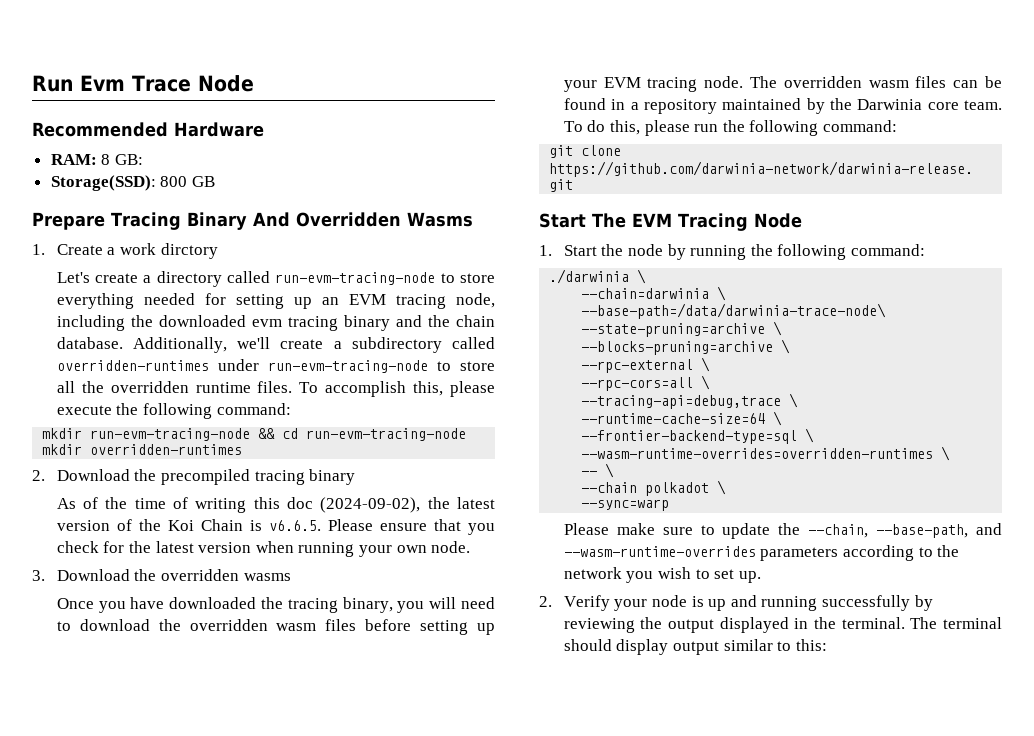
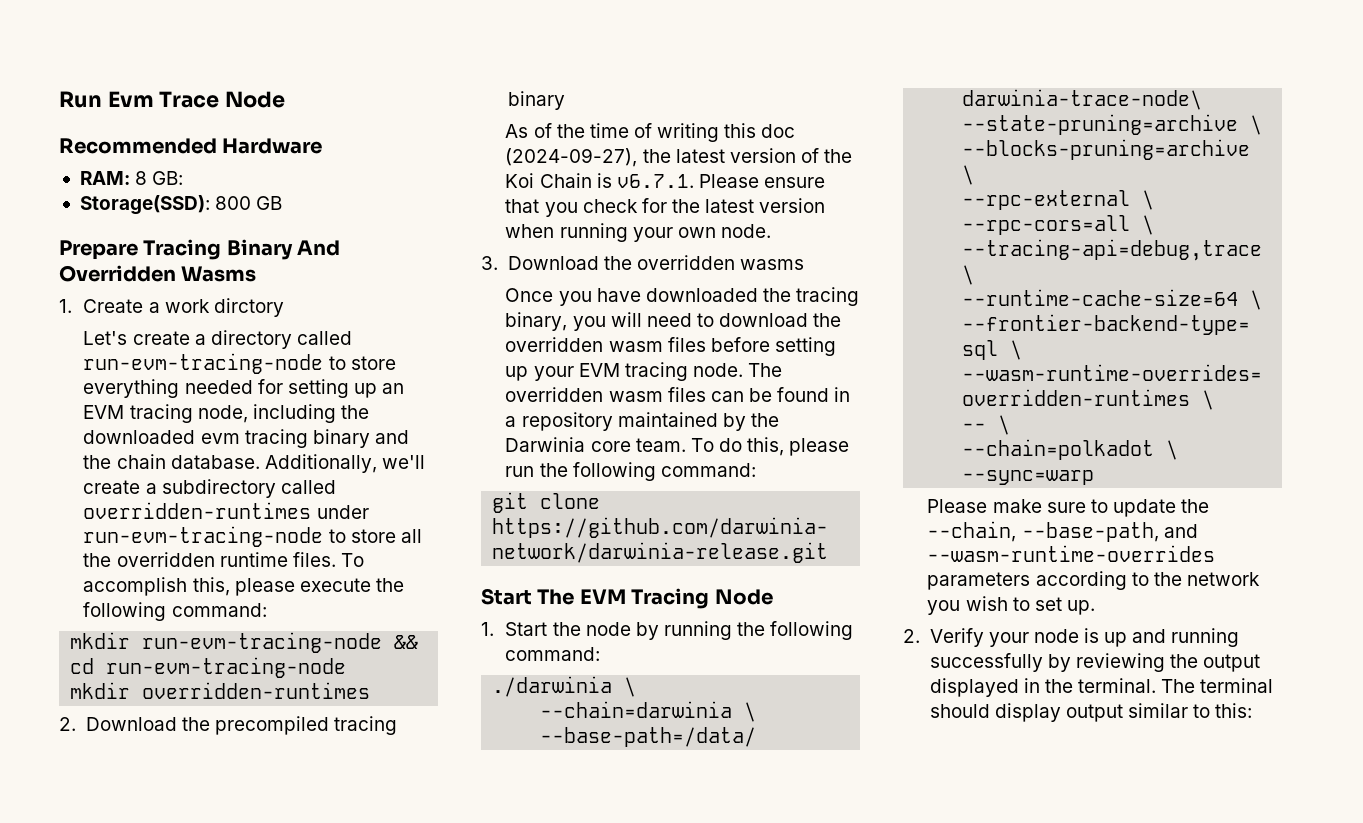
[320,497,421,513] (2024-09-02), -> [505,148,638,167] (2024-09-27),
[268,520,321,531] v6.6.5. -> [616,174,694,188] v6.7.1.
[581,482,710,496] --chain polkadot -> [962,439,1155,460] --chain=polkadot

